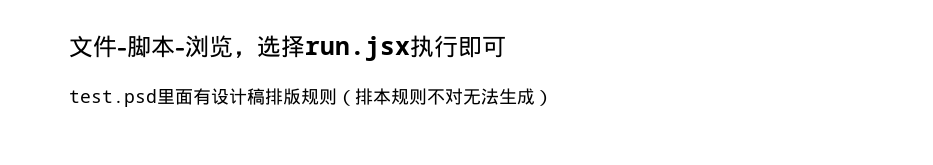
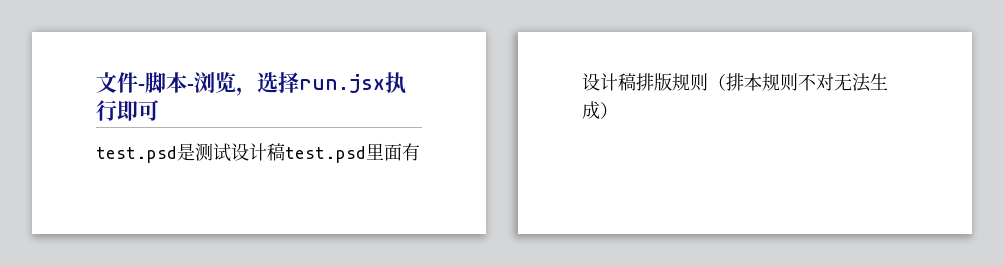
(157, 98) none -> [177,143,366,163] 是测试设计稿test.psd

